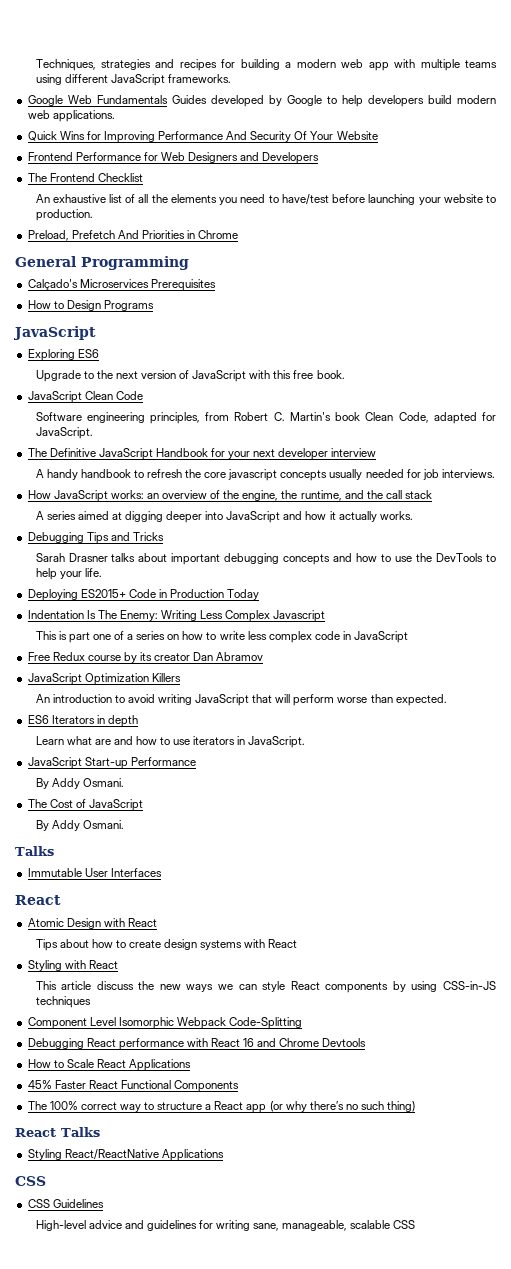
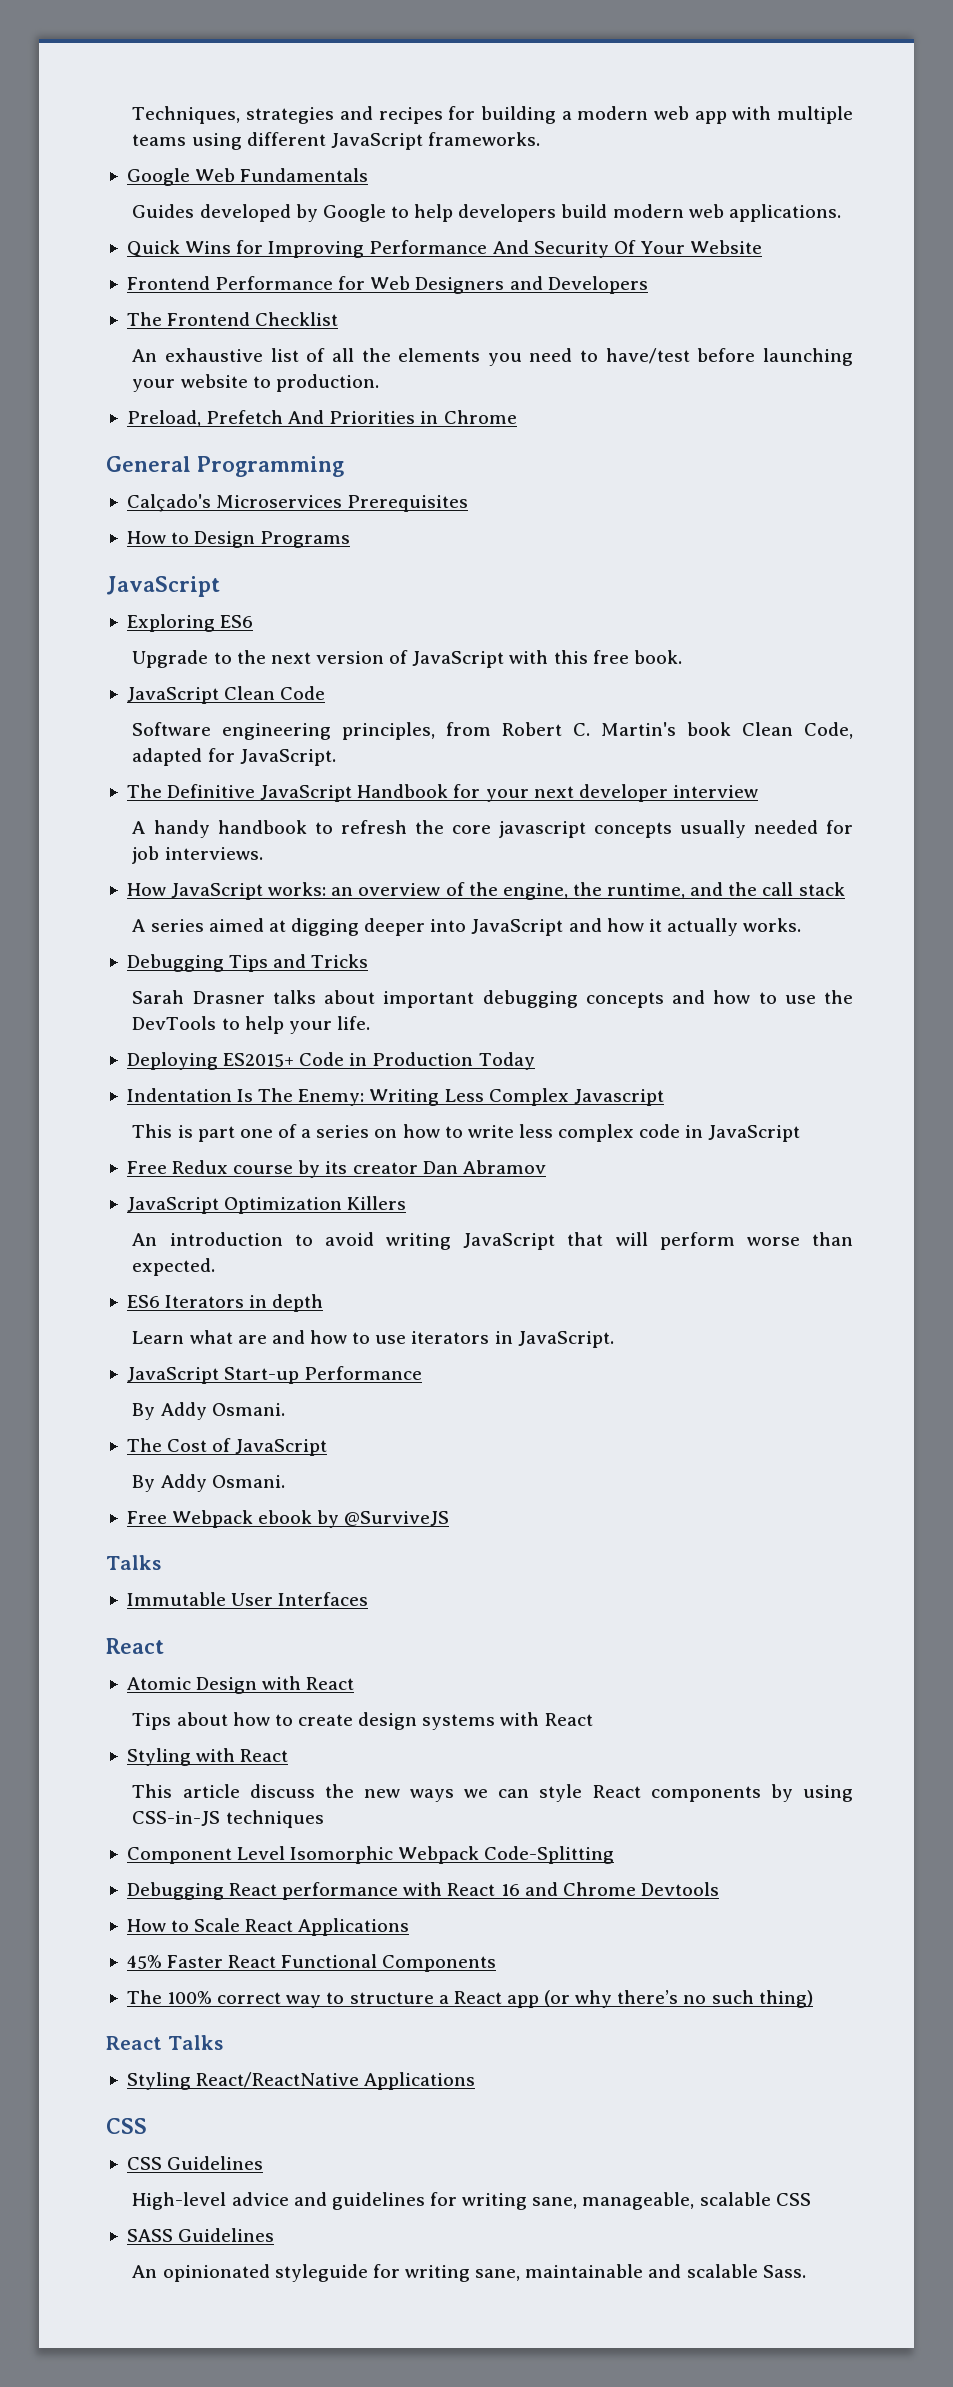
(168, 99) none -> (369, 175) //
(124, 824) none -> [126,1510,450,1528] // Free Webpack ebook by @SurviveJS
(416, 1224) none -> [126,2228,275,2242] [132,2264,806,2282] // SASS Guidelines // An opinionated styleguide for writing sane, maintainable and scalable Sass.

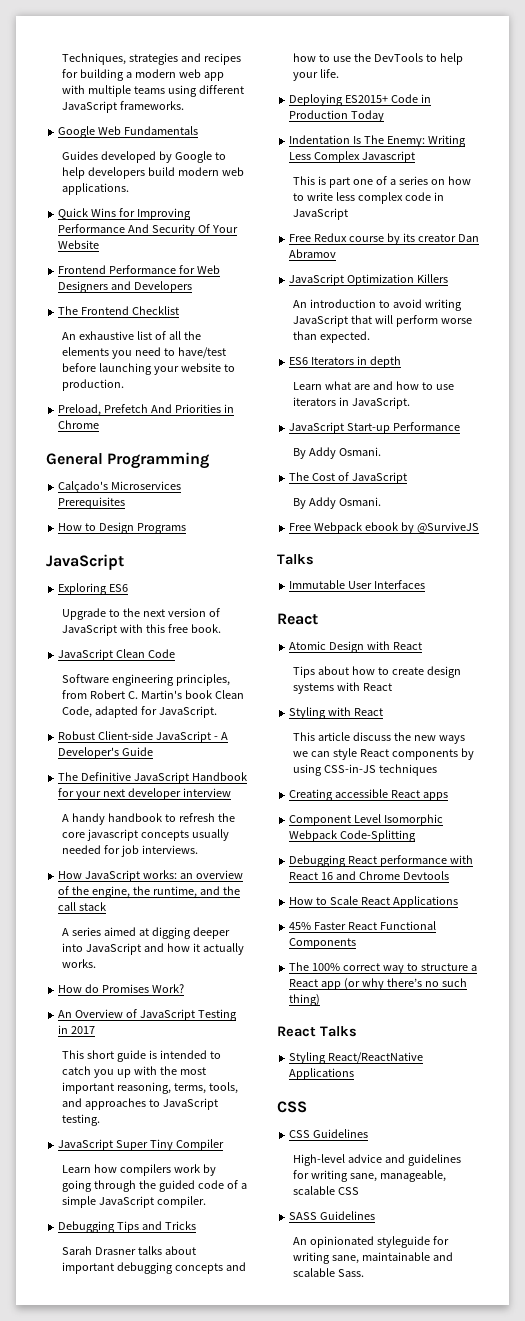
(336, 757) none -> [58,731,228,743] [58,747,154,759] // Robust Client-side JavaScript - A Developer's Guide
(802, 925) none -> [58,984,185,993] [58,1009,237,1021] [58,1025,96,1034] [62,1050,222,1062] [62,1066,207,1078] [62,1082,239,1094] [62,1098,219,1110] [62,1114,101,1126] [58,1139,225,1151] [62,1164,217,1176] [62,1180,248,1192] [62,1196,207,1208] // How do Promises Work? // An Overview of JavaScript Testing in 2017 // This short guide is intended to catch you up with the most important reasoning, terms, tools, and approaches to JavaScript testing. // JavaScript Super Tiny Compiler // Learn how compilers work by going through the guided code of a simple JavaScript compiler.
(324, 1819) none -> [289,789,449,801] // Creating accessible React apps

